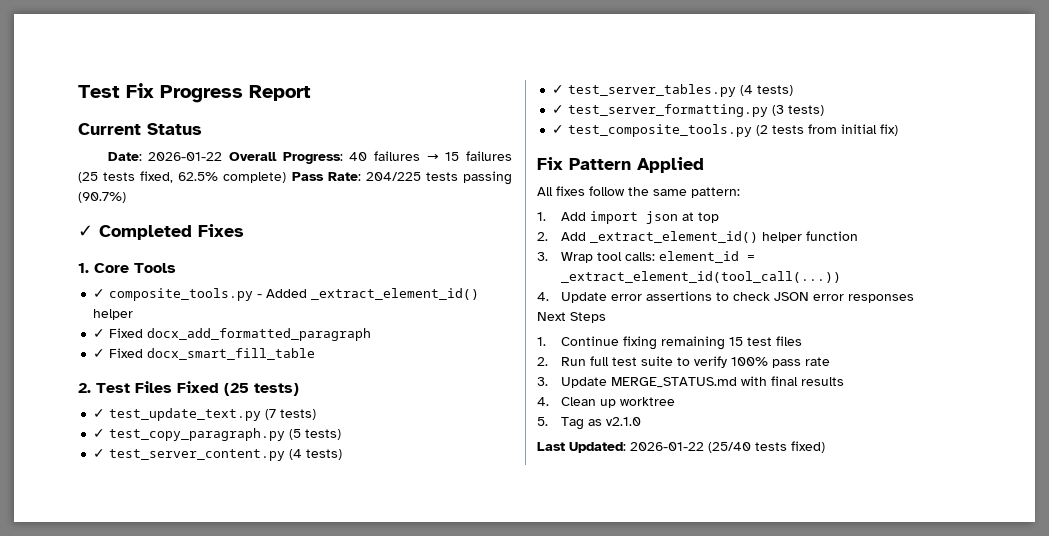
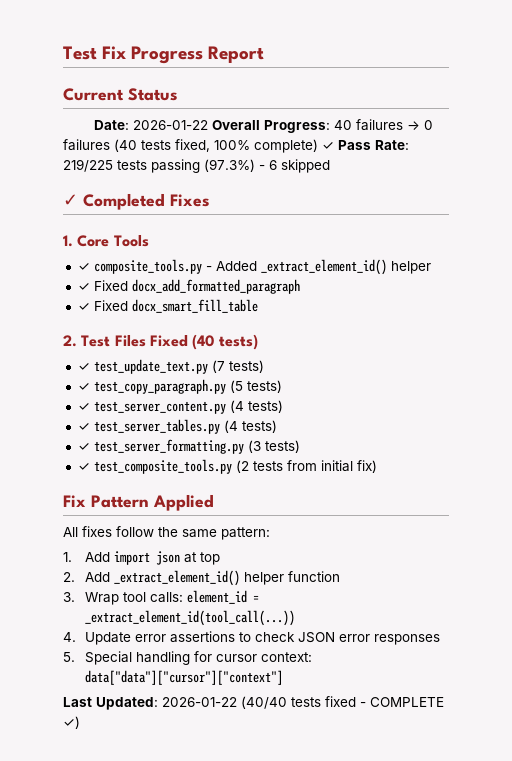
[445,151,512,161] [78,171,287,183] 15 failures (25 tests fixed, 62.5% complete) -> [423,120,433,130] [63,139,334,153] 0 failures (40 tests fixed, 100% complete) ✓
[365,172,421,181] 204/225 -> [63,159,113,172] 219/225
[78,192,126,203] (90.7%) -> [204,159,330,173] (97.3%) - 6 skipped
[224,383,249,396] (25 -> [192,334,215,350] (40
[537,312,606,323] [537,336,803,350] [537,356,831,368] [537,376,845,388] [537,397,676,408] [537,417,642,430] [537,441,825,453] Next Steps // 1. Continue fixing remaining 15 test files // 2. Run full test suite to verify 100% pass rate // 3. Update MERGE_STATUS.md with final results // 4. Clean up worktree // 5. Tag as v2.1.0 // Last Updated: 2026-01-22 (25/40 tests fixed) -> [63,651,313,665] [85,670,284,685] [63,696,444,710] [63,716,80,729] 5. Special handling for cursor context: data["data"]["cursor"]["context"] // Last Updated: 2026-01-22 (40/40 tests fixed - COMPLETE ✓)

